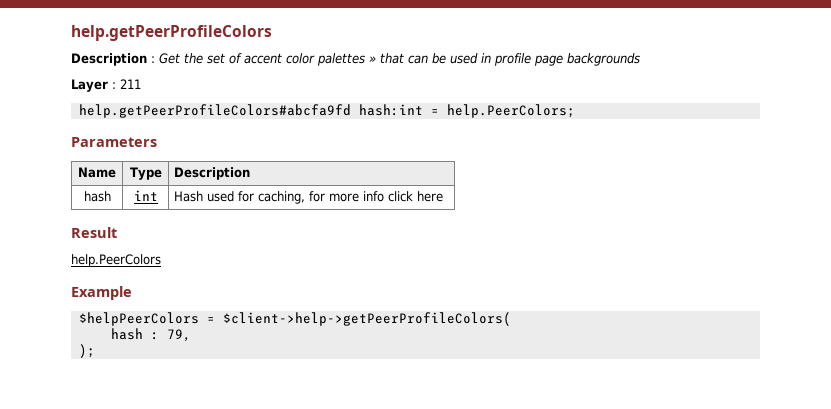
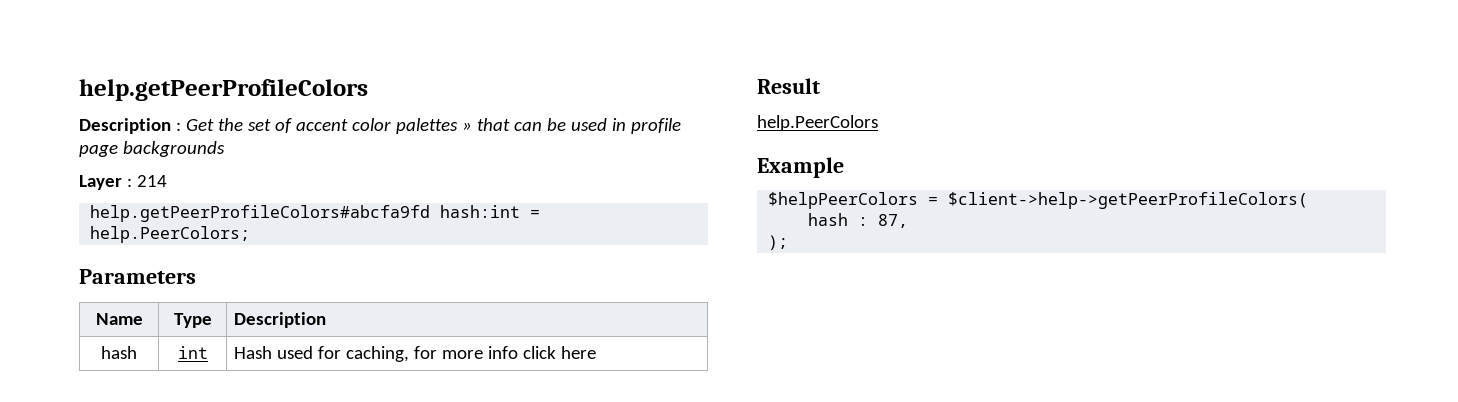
[120,79,141,89] 211 -> [136,175,167,187] 214
[166,329,191,342] 79, -> [878,214,909,228] 87,

